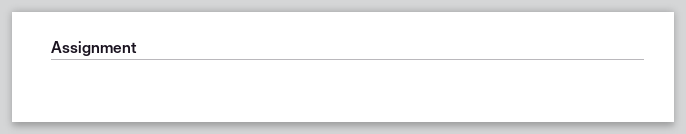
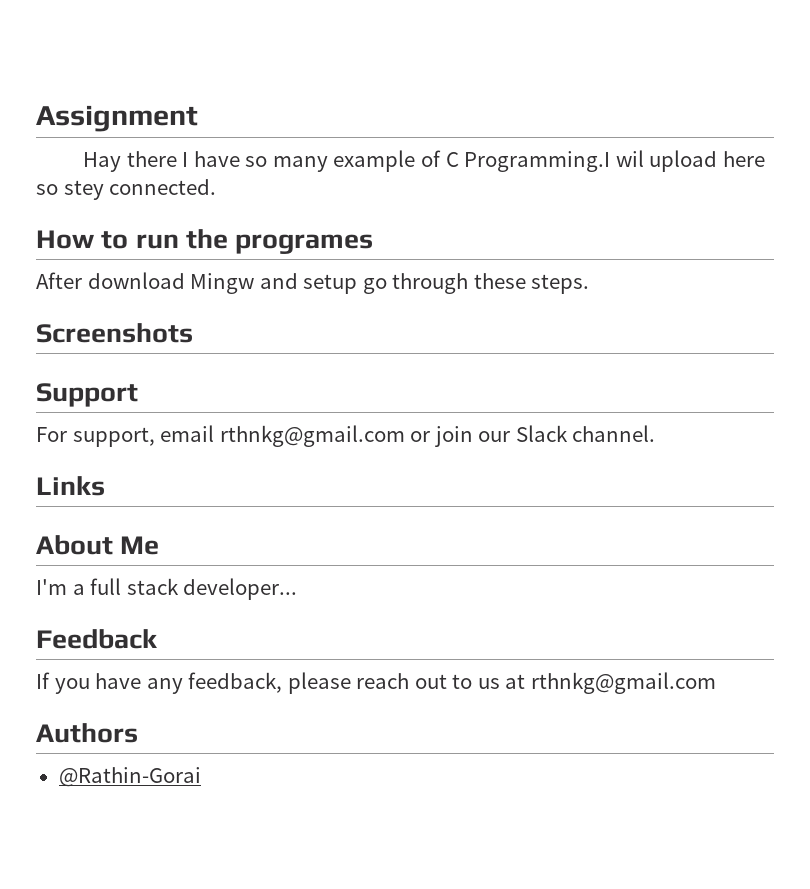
(137, 48) none -> [83,150,765,172] [36,179,217,200] [36,229,374,254] [36,272,590,294] [36,323,193,343] [36,383,138,407] [36,425,656,447] [36,476,105,496] [36,535,160,555] [36,578,298,600] [36,629,157,649] [36,672,716,694] [36,723,138,743] [58,767,201,787] // Hay there I have so many example of C Programming.I wil upload here so stey connected. // How to run the programes // After download Mingw and setup go through these steps. // Screenshots // Support // For support, email rthnkg@gmail.com or join our Slack channel. // Links // About Me // I'm a full stack developer... // Feedback // If you have any feedback, please reach out to us at rthnkg@gmail.com // Authors // @Rathin-Gorai

